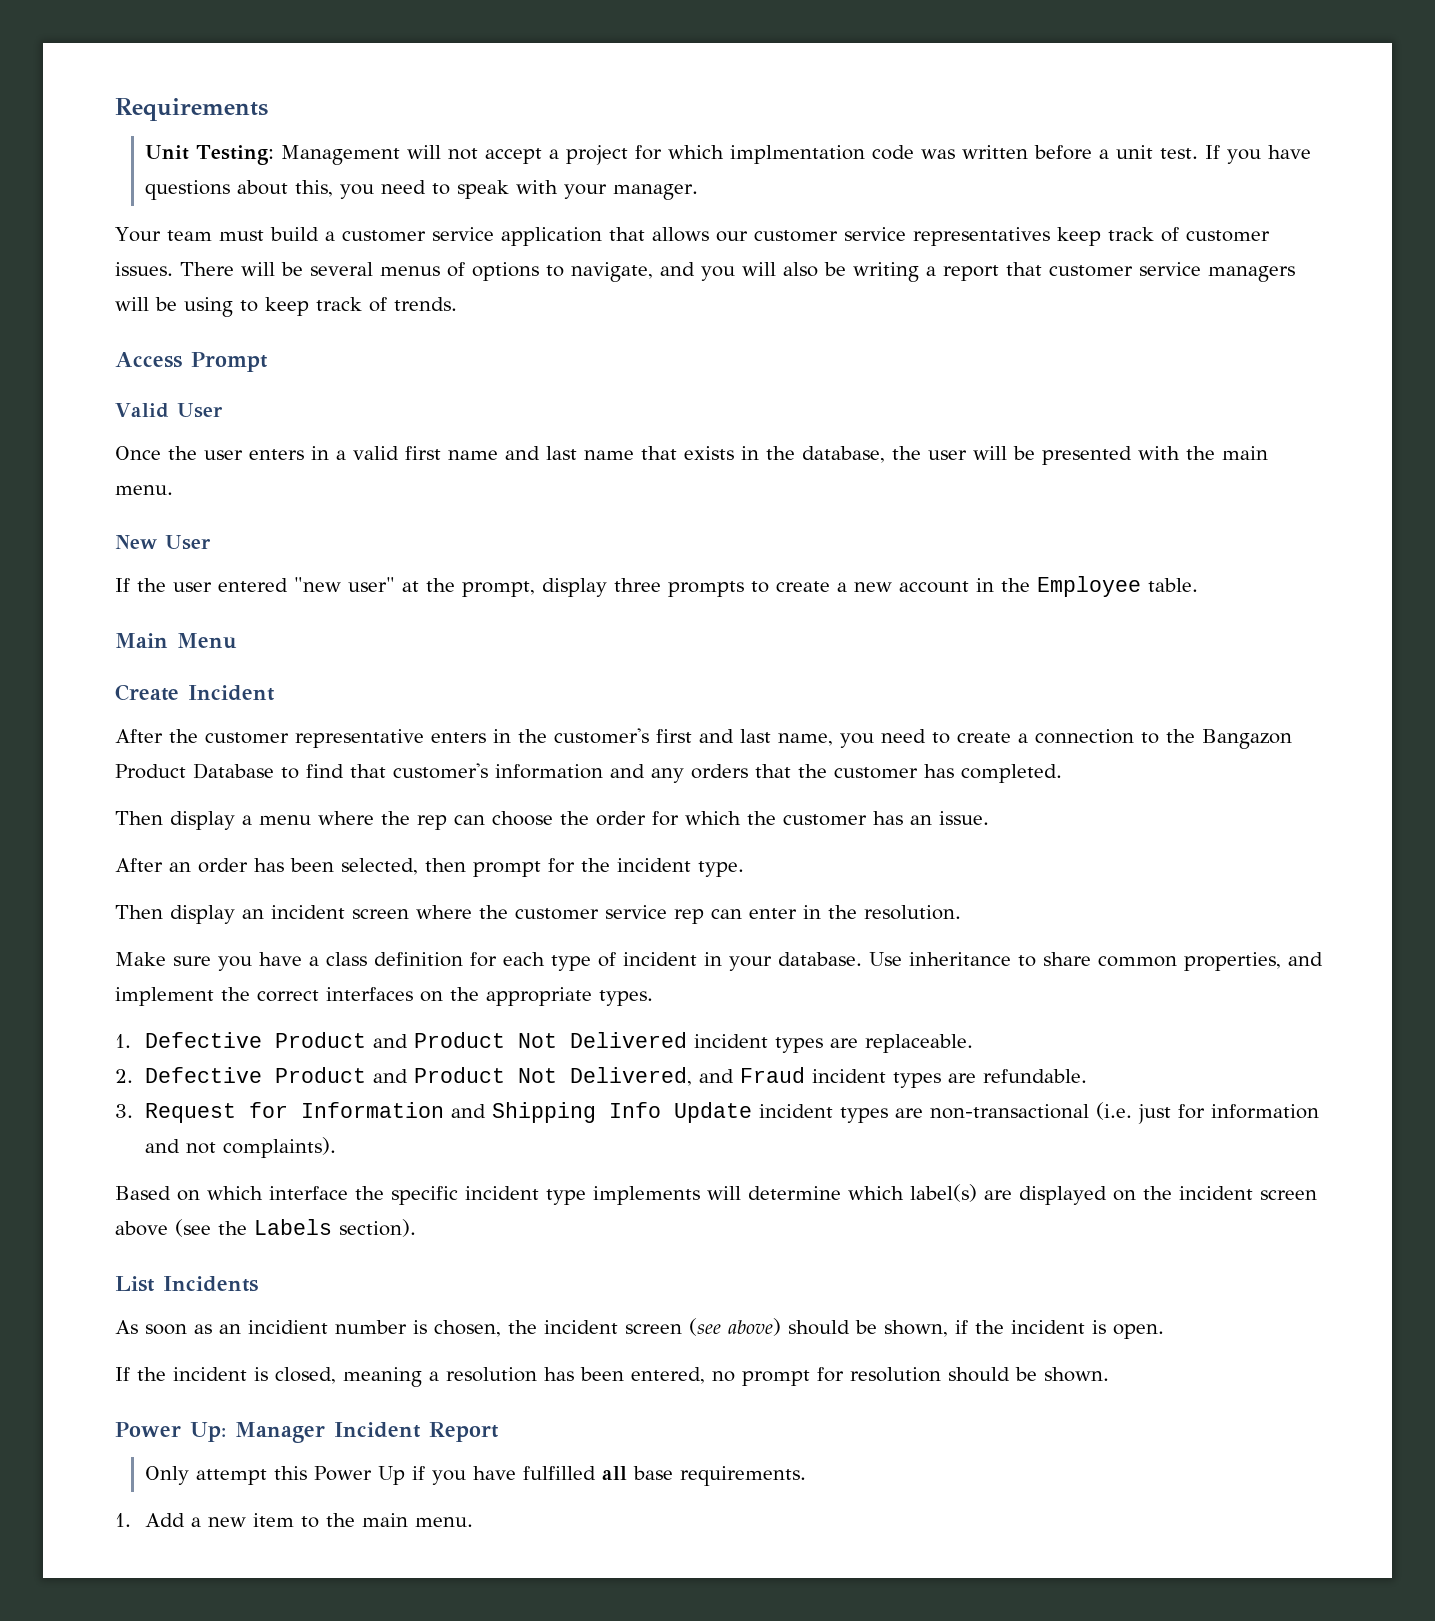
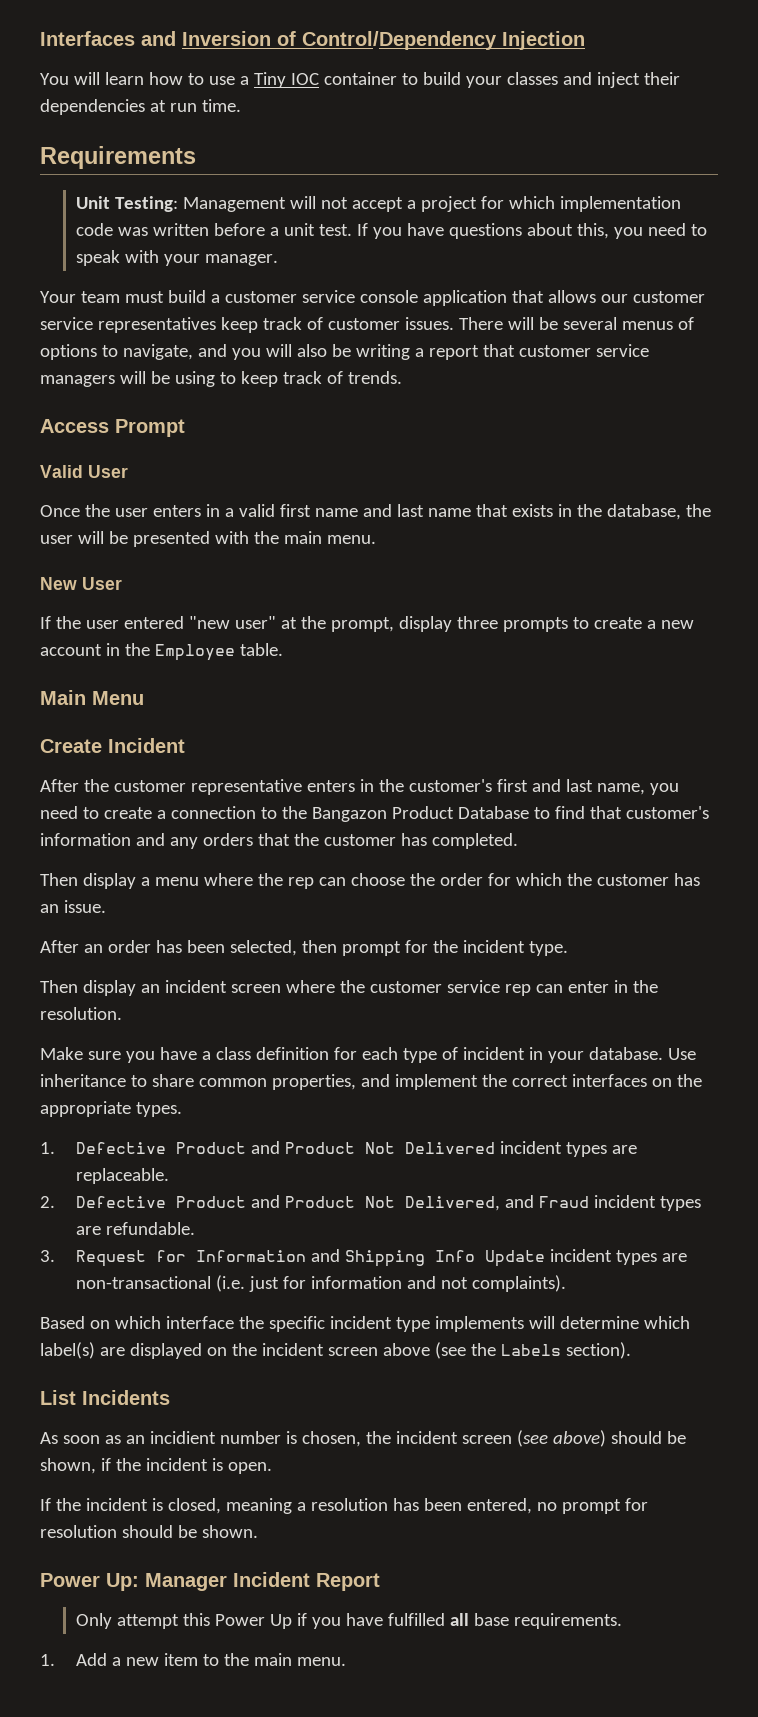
(115, 109) none -> [40,31,585,50] [40,72,680,88] [40,99,241,115] Interfaces and Inversion of Control/Dependency Injection // You will learn how to use a Tiny IOC container to build your classes and inject their dependencies at run time. //
[730,145,866,164] implmentation -> [560,196,682,212] implementation
(494, 234) none -> [359,290,418,303] console

